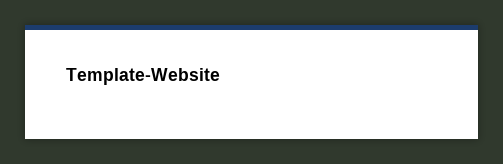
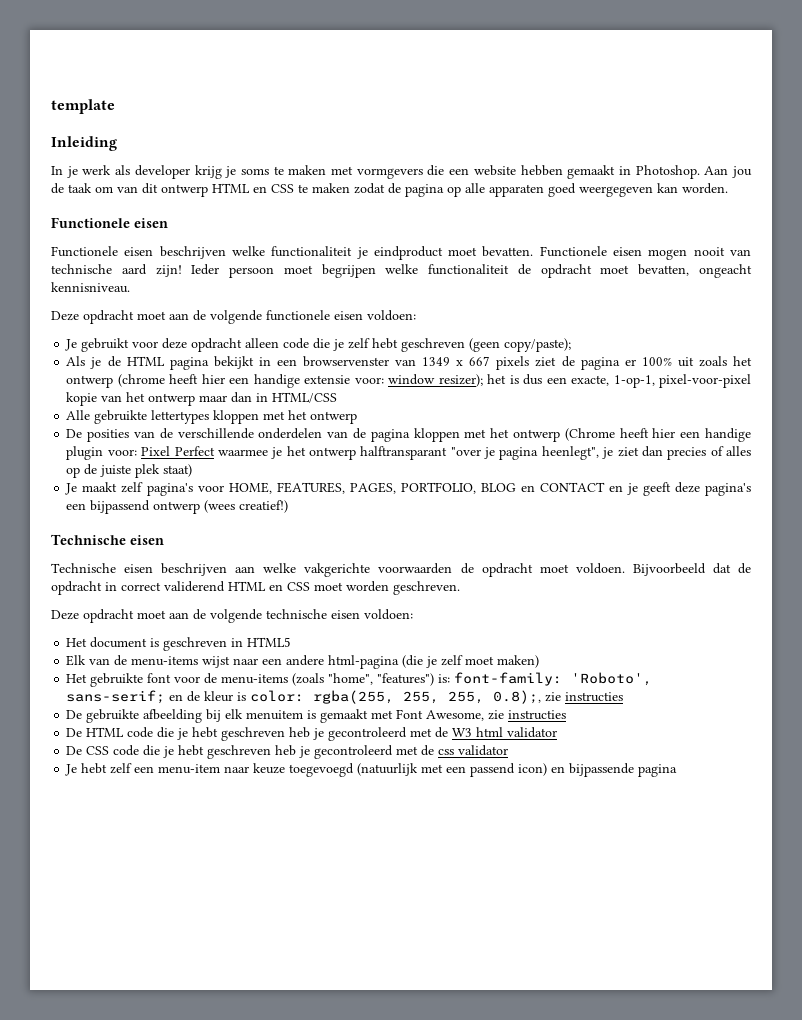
[66,68,220,85] Template-Website -> [51,99,115,114] [51,136,117,151] [51,165,753,179] [51,183,728,197] [51,217,168,228] [51,246,751,260] [51,264,752,278] [51,282,130,293] [51,310,416,324] [65,338,572,352] [66,356,753,370] [66,374,752,388] [66,392,338,406] [66,410,358,424] [66,428,751,442] [66,446,752,460] [66,464,193,478] [65,482,752,496] [66,500,289,514] [51,534,164,545] [51,563,752,577] [51,581,460,595] [51,609,413,623] [66,637,292,651] [66,655,540,669] [66,672,653,687] [66,690,624,704] [66,709,567,723] [66,727,558,741] [66,745,509,759] [65,763,678,777] template // Inleiding // In je werk als developer krijg je soms te maken met vormgevers die een website hebben gemaakt in Photoshop. Aan jou de taak om van dit ontwerp HTML en CSS te maken zodat de pagina op alle apparaten goed weergegeven kan worden. // Functionele eisen // Functionele eisen beschrijven welke functionaliteit je eindproduct moet bevatten. Functionele eisen mogen nooit van technische aard zijn! Ieder persoon moet begrijpen welke functionaliteit de opdracht moet bevatten, ongeacht kennisniveau. // Deze opdracht moet aan de volgende functionele eisen voldoen: // Je gebruikt voor deze opdracht alleen code die je zelf hebt geschreven (geen copy/paste); // Als je de HTML pagina bekijkt in een browservenster van 1349 x 667 pixels ziet de pagina er 100% uit zoals het ontwerp (chrome heeft hier een handige extensie voor: window resizer); het is dus een exacte, 1-op-1, pixel-voor-pixel kopie van het ontwerp maar dan in HTML/CSS // Alle gebruikte lettertypes kloppen met het ontwerp // De posities van de verschillende onderdelen van de pagina kloppen met het ontwerp (Chrome heeft hier een handige plugin voor: Pixel Perfect waarmee je het ontwerp halftransparant "over je pagina heenlegt", je ziet dan precies of alles op de juiste plek staat) // Je maakt zelf pagina's voor HOME, FEATURES, PAGES, PORTFOLIO, BLOG en CONTACT en je geeft deze pagina's een bijpassend ontwerp (wees creatief!) // Technische eisen // Technische eisen beschrijven aan welke vakgerichte voorwaarden de opdracht moet voldoen. Bijvoorbeeld dat de opdracht in correct validerend HTML en CSS moet worden geschreven. // Deze opdracht moet aan de volgende technische eisen voldoen: // Het document is geschreven in HTML5 // Elk van de menu-items wijst naar een andere html-pagina (die je zelf moet maken) // Het gebruikte font voor de menu-items (zoals "home", "features") is: font-family: 'Roboto', sans-serif; en de kleur is color: rgba(255, 255, 255, 0.8);, zie instructies // De gebruikte afbeelding bij elk menuitem is gemaakt met Font Awesome, zie instructies // De HTML code die je hebt geschreven heb je gecontroleerd met de W3 html validator // De CSS code die je hebt geschreven heb je gecontroleerd met de css validator // Je hebt zelf een menu-item naar keuze toegevoegd (natuurlijk met een passend icon) en bijpassende pagina

